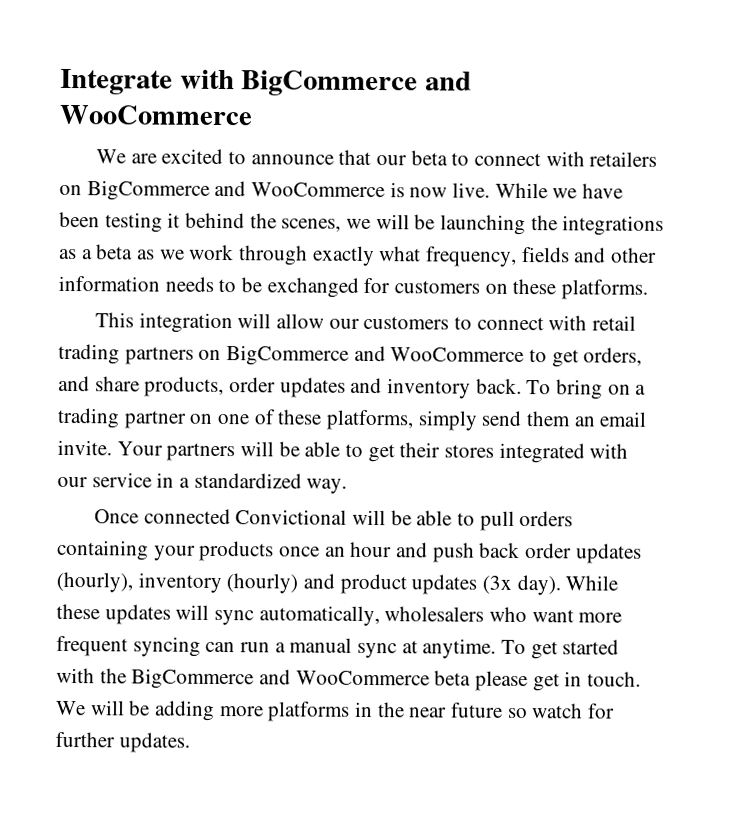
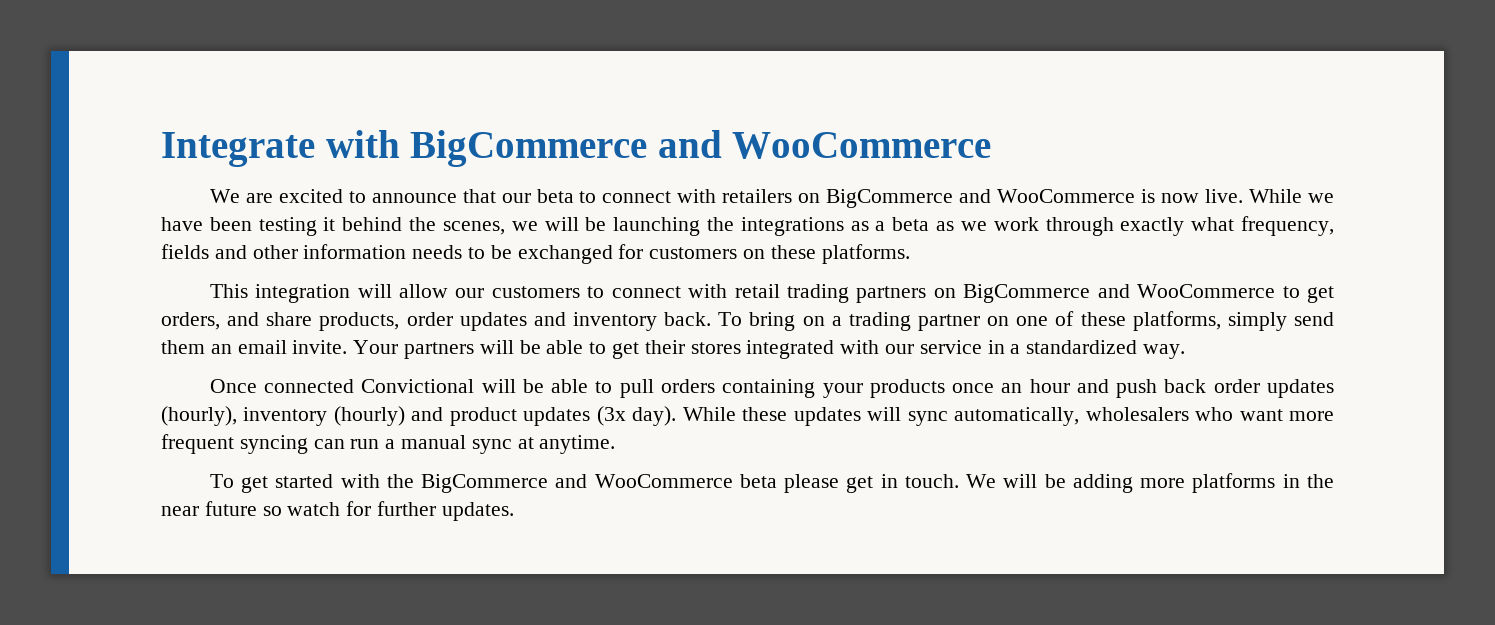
(497, 648) none -> (616, 444) //

